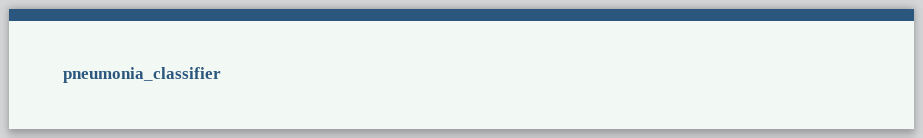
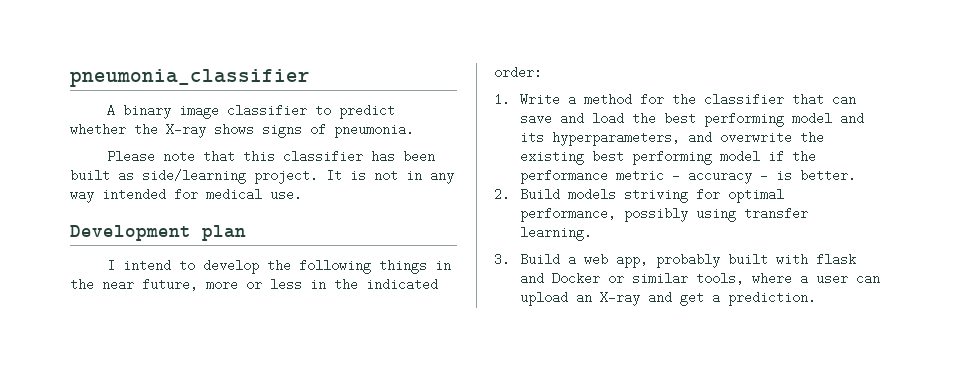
(221, 75) none -> [106,104,395,119] [70,123,414,138] [106,150,435,163] [70,169,454,184] [70,188,302,203] [70,225,246,241] [106,259,451,274] [70,278,438,291] [494,66,542,79] [494,93,857,106] [520,112,865,127] [520,131,825,146] [520,150,817,165] [520,169,857,184] [494,188,785,203] [520,207,809,222] [520,226,593,241] [494,253,857,268] [520,272,881,285] [520,291,817,306] // A binary image classifier to predict whether the X-ray shows signs of pneumonia. // Please note that this classifier has been built as side/learning project. It is not in any way intended for medical use. // Development plan // I intend to develop the following things in the near future, more or less in the indicated order: // 1. Write a method for the classifier that can save and load the best performing model and its hyperparameters, and overwrite the existing best performing model if the performance metric - accuracy - is better. // 2. Build models striving for optimal performance, possibly using transfer learning. // 3. Build a web app, probably built with flask and Docker or similar tools, where a user can upload an X-ray and get a prediction.

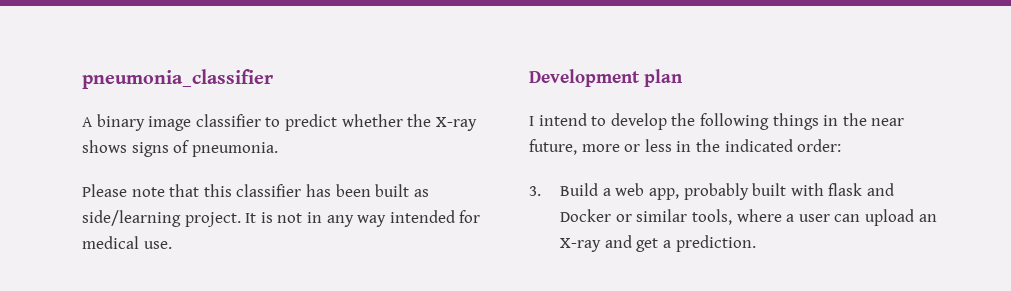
[494,93,857,106] [520,112,865,127] [520,131,825,146] [520,150,817,165] [520,169,857,184] [494,188,785,203] [520,207,809,222] [520,226,593,241] // 1. Write a method for the classifier that can save and load the best performing model and its hyperparameters, and overwrite the existing best performing model if the performance metric - accuracy - is better. // 2. Build models striving for optimal performance, possibly using transfer learning. -> (842, 145) none

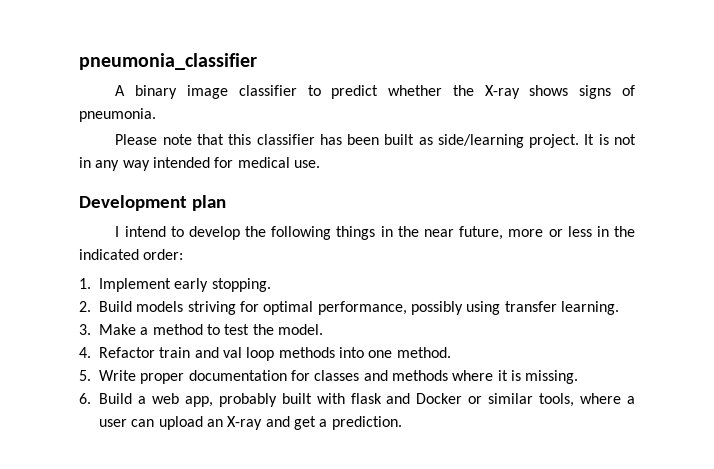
[529,186,541,196] 3. -> [79,278,271,292] [79,301,619,315] [79,324,323,335] [79,347,451,361] [79,370,579,384] [79,393,91,404] 1. Implement early stopping. // 2. Build models striving for optimal performance, possibly using transfer learning. // 3. Make a method to test the model. // 4. Refactor train and val loop methods into one method. // 5. Write proper documentation for classes and methods where it is missing. // 6.

